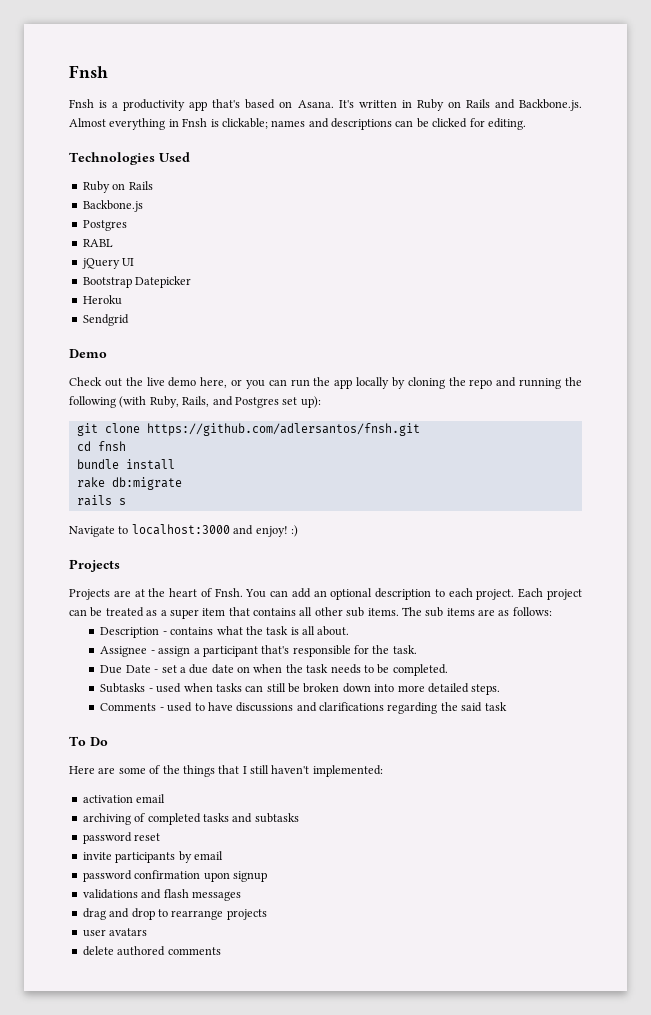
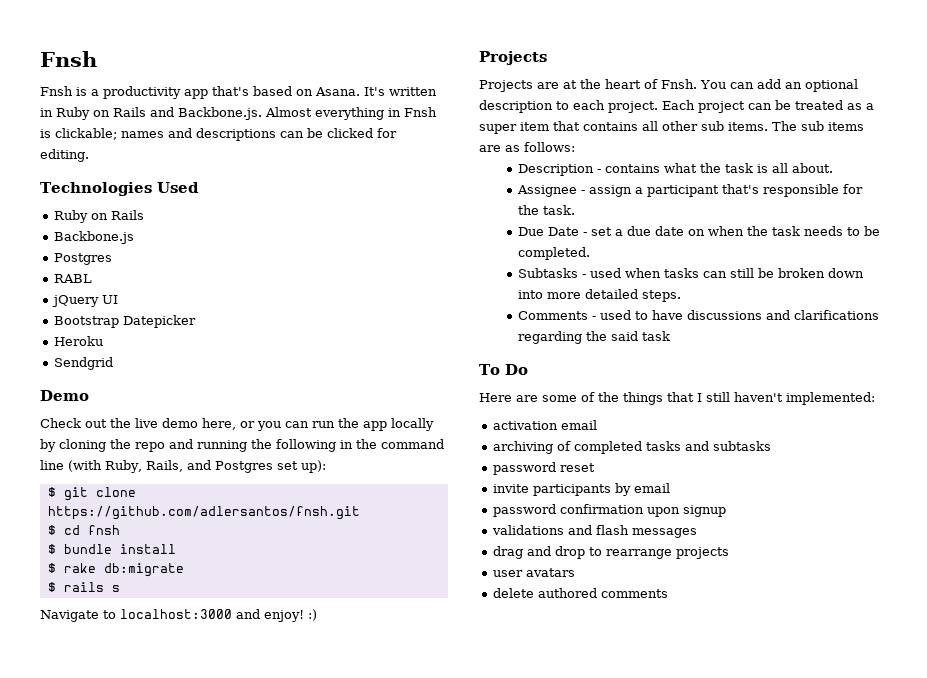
(116, 402) none -> [340,439,444,449] [40,460,64,470] in the command line
(321, 402) none -> [47,487,56,497] $
(420, 429) none -> [47,525,56,535] $
(126, 446) none -> [47,544,56,554] $
(175, 464) none -> [47,563,56,573] $
(182, 483) none -> [47,582,56,592] $

